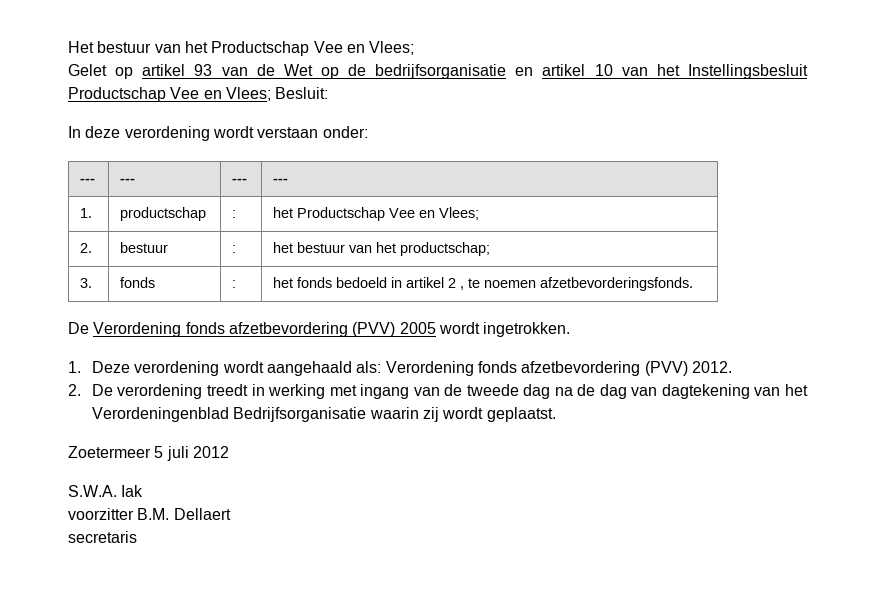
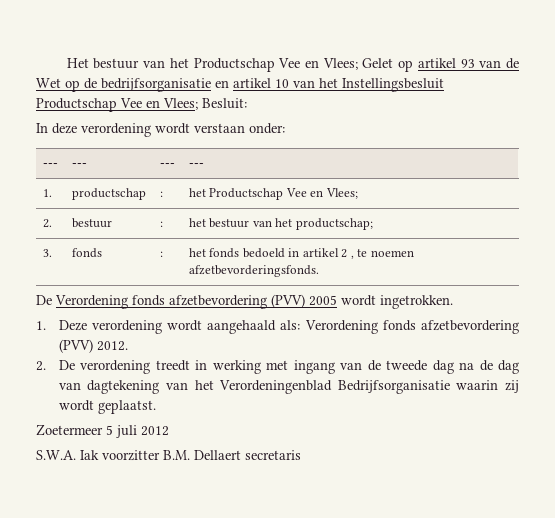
(415, 48) // -> (358, 64) none
(144, 491) // -> (99, 455) none
(231, 514) // -> (241, 455) none

